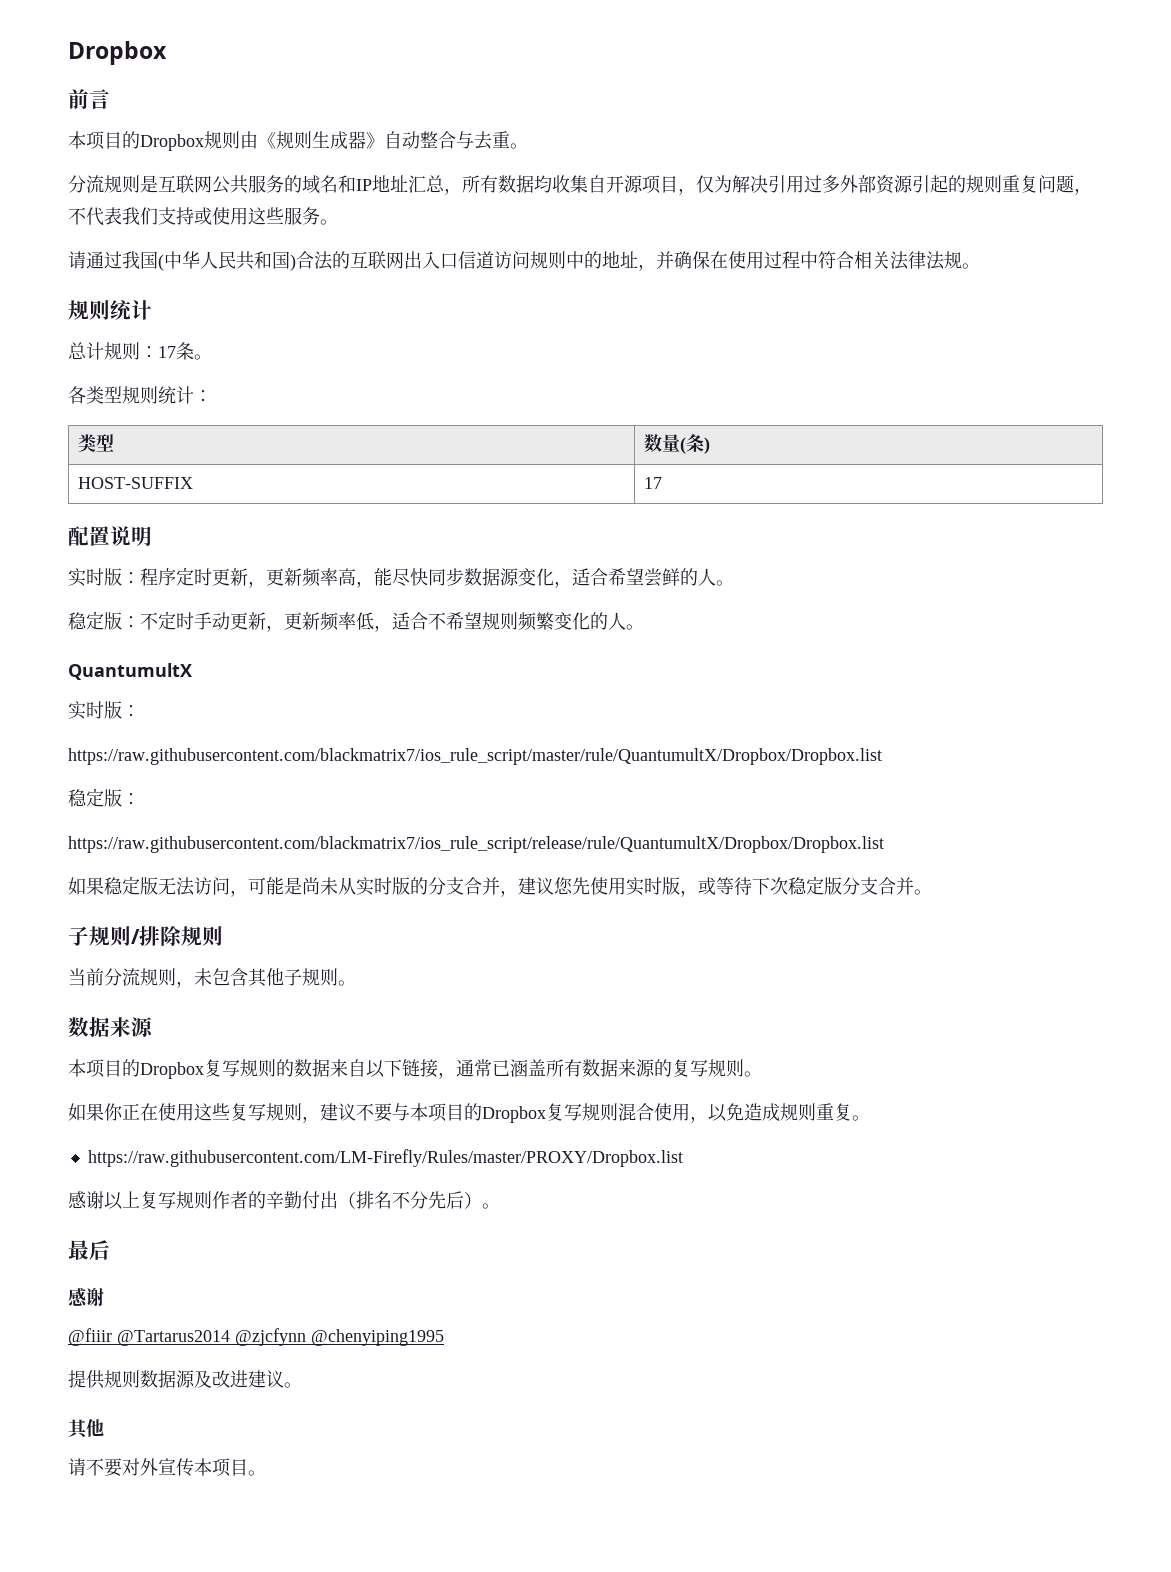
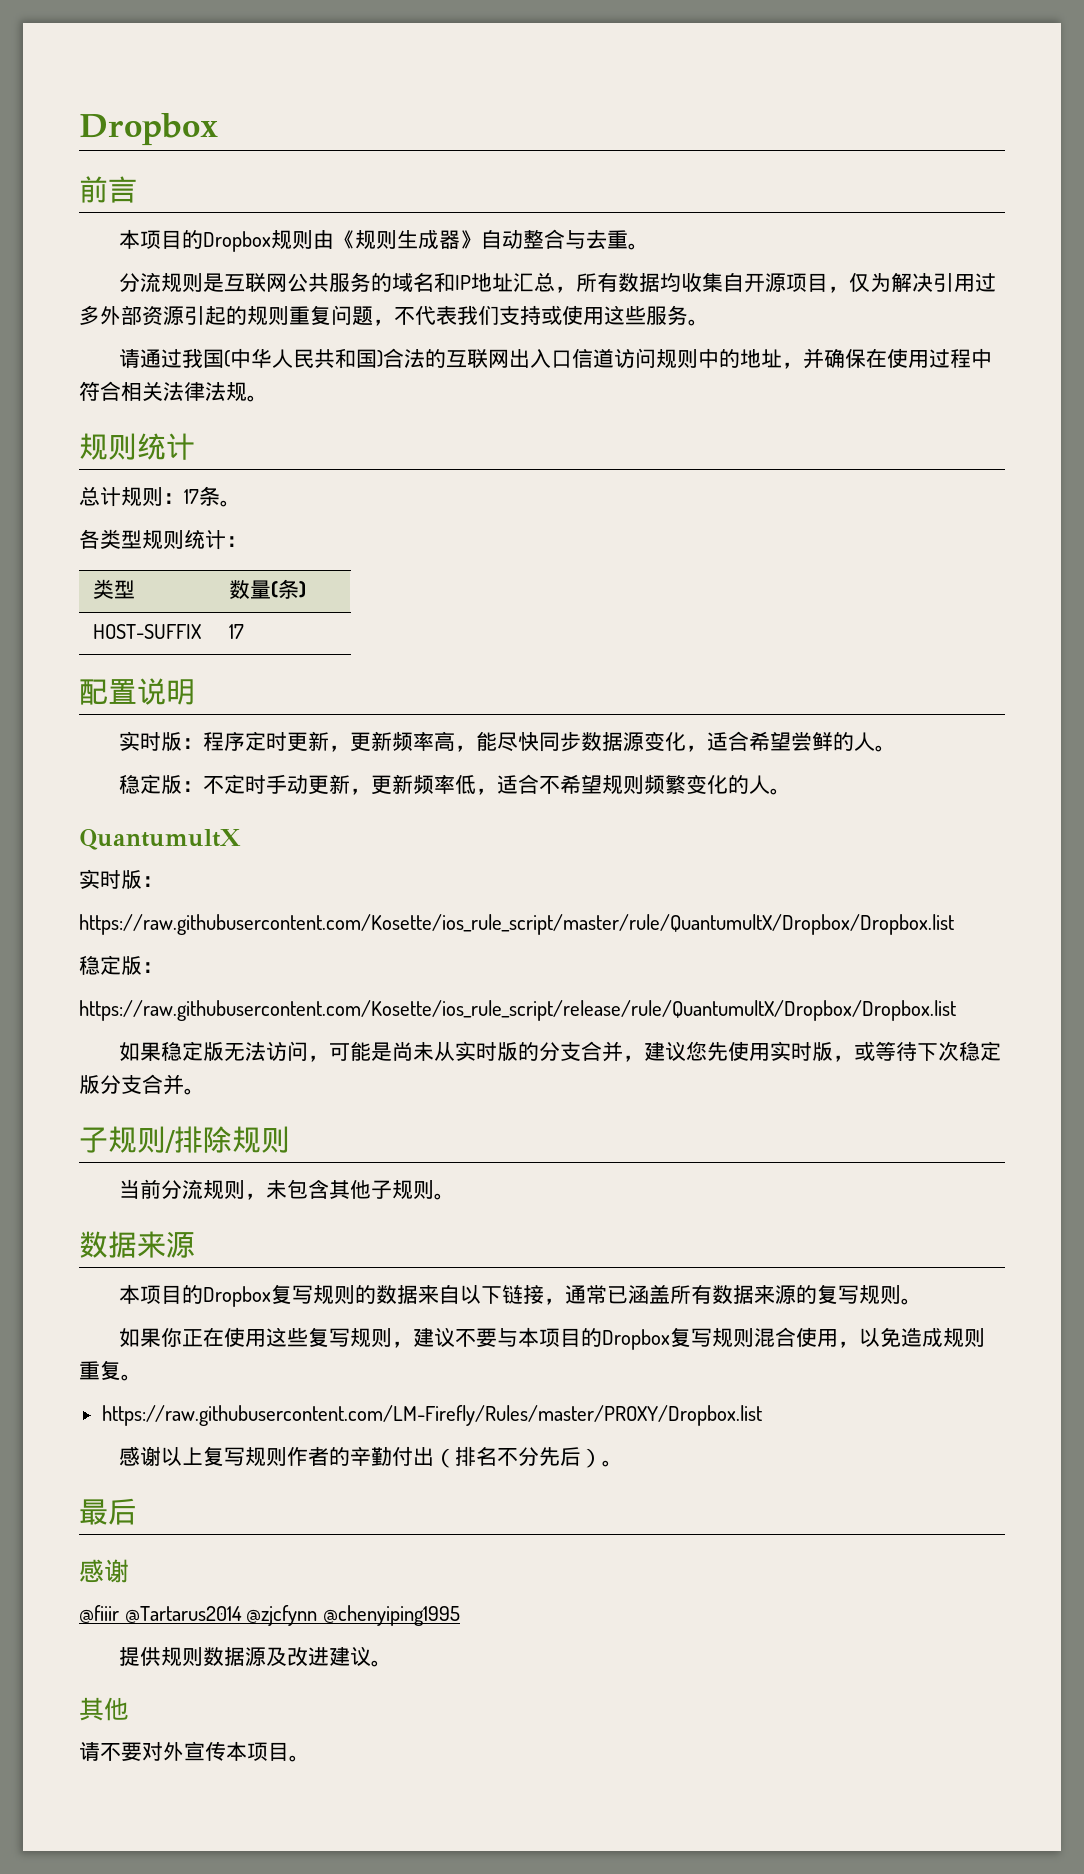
[68,748,882,765] https://raw.githubusercontent.com/blackmatrix7/ios_rule_script/master/rule/QuantumultX/Dropbox/Dropbox.list -> [79,914,954,935] https://raw.githubusercontent.com/Kosette/ios_rule_script/master/rule/QuantumultX/Dropbox/Dropbox.list
[68,836,884,853] https://raw.githubusercontent.com/blackmatrix7/ios_rule_script/release/rule/QuantumultX/Dropbox/Dropbox.list -> [79,1000,956,1021] https://raw.githubusercontent.com/Kosette/ios_rule_script/release/rule/QuantumultX/Dropbox/Dropbox.list

